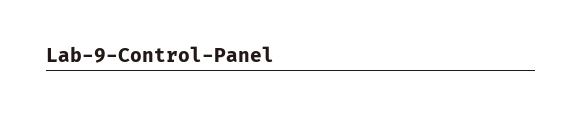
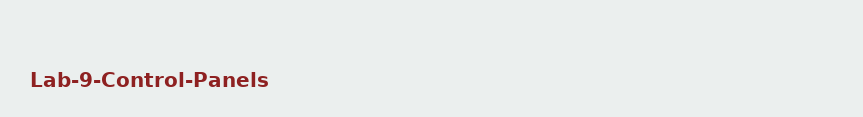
[46,46,274,63] Lab-9-Control-Panel -> [30,72,269,87] Lab-9-Control-Panels

